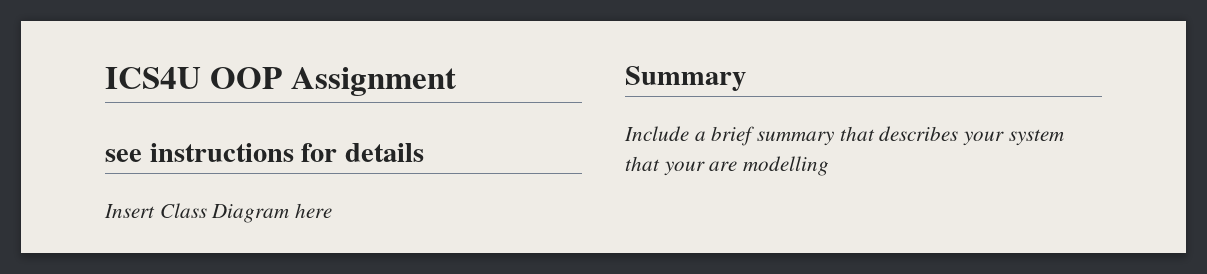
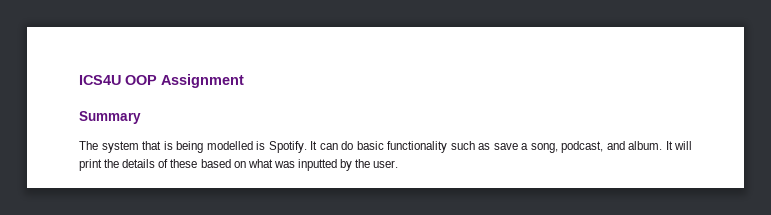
[105,143,425,162] [104,203,333,223] [625,66,746,91] [624,126,1064,146] [625,156,830,176] see instructions for details // Insert Class Diagram here // Summary // Include a brief summary that describes your system that your are modelling -> [79,111,141,124] [79,141,692,153] [79,159,399,171] Summary // The system that is being modelled is Spotify. It can do basic functionality such as save a song, podcast, and album. It will print the details of these based on what was inputted by the user.

